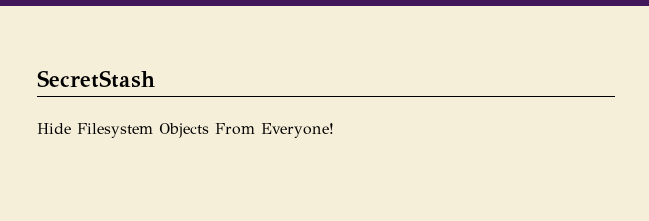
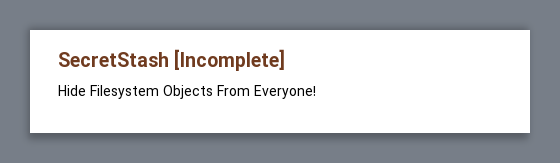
(155, 79) none -> [174,49,286,71] [Incomplete]

